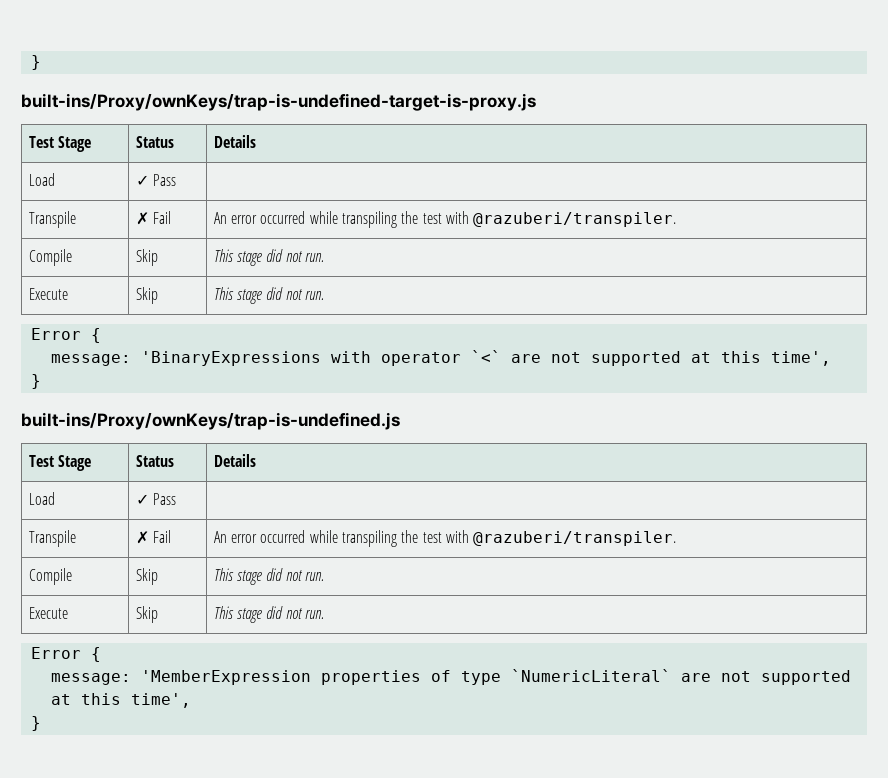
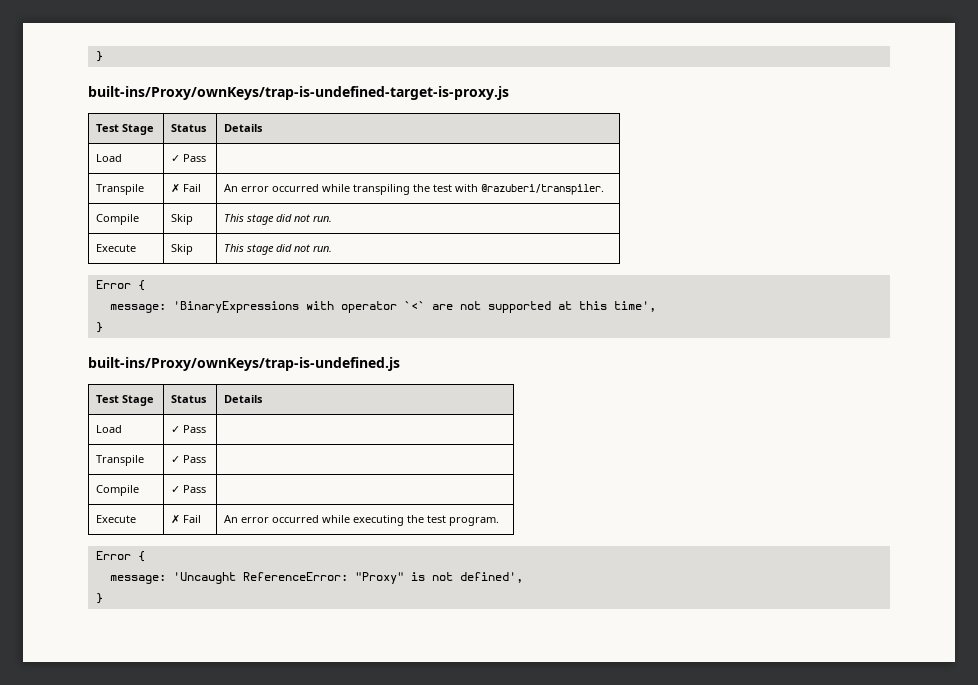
[135,530,172,544] [213,530,677,547] [28,568,72,585] [135,568,158,585] [213,568,324,585] [28,607,68,619] [135,606,158,623] [213,606,324,623] [30,647,101,662] [50,669,851,685] [50,693,191,708] | ✗ Fail | An error occurred while transpiling the test with @razuberi/transpiler. // Compile | Skip | This stage did not run. // Execute | Skip | This stage did not run. // Error { // message: 'MemberExpression properties of type `NumericLiteral` are not supported at this time', -> [170,455,206,463] [95,485,139,496] [170,485,206,493] [95,515,136,523] [170,514,201,524] [223,515,499,526] [95,551,145,562] [109,572,523,584] | ✓ Pass | // Compile | ✓ Pass | // Execute | ✗ Fail | An error occurred while executing the test program. // Error { // message: 'Uncaught ReferenceError: "Proxy" is not defined',

